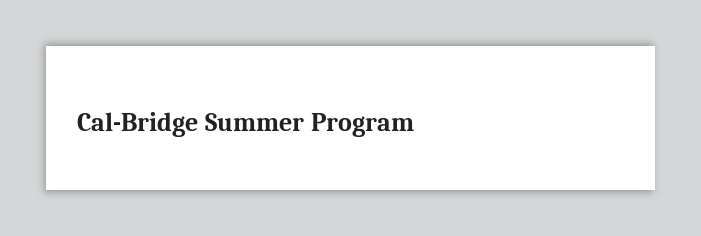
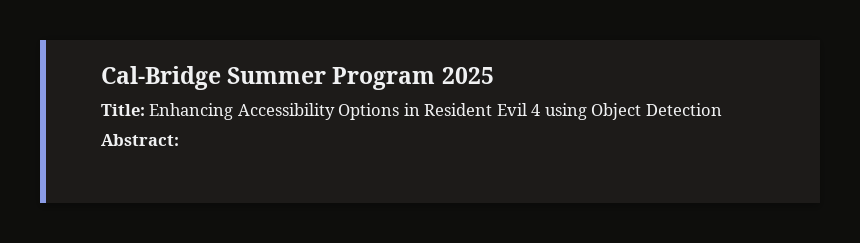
(414, 125) none -> [441,67,494,84] [101,103,722,120] [101,134,179,146] 2025 // Title: Enhancing Accessibility Options in Resident Evil 4 using Object Detection // Abstract:

